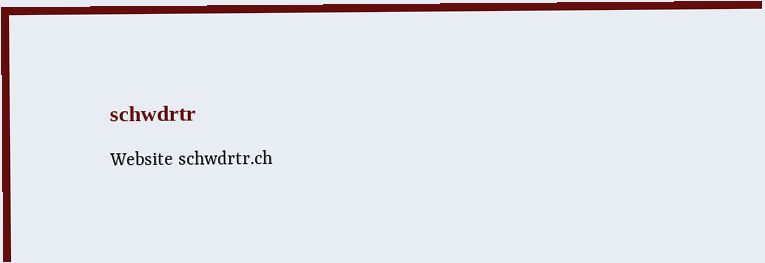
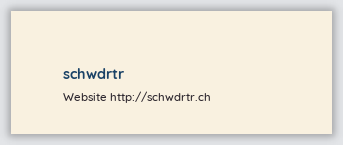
[178,149,274,165] schwdrtr.ch -> [110,91,212,103] http://schwdrtr.ch

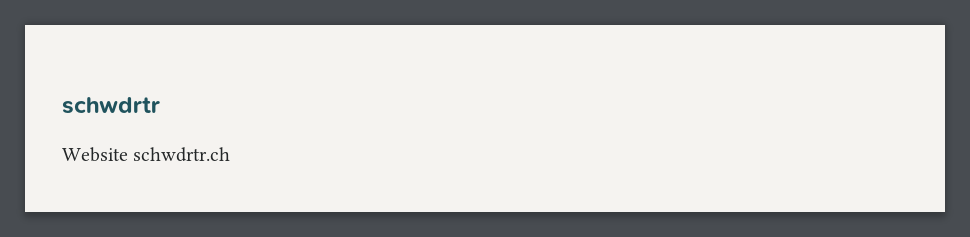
[110,91,212,103] http://schwdrtr.ch -> [133,147,231,162] schwdrtr.ch

